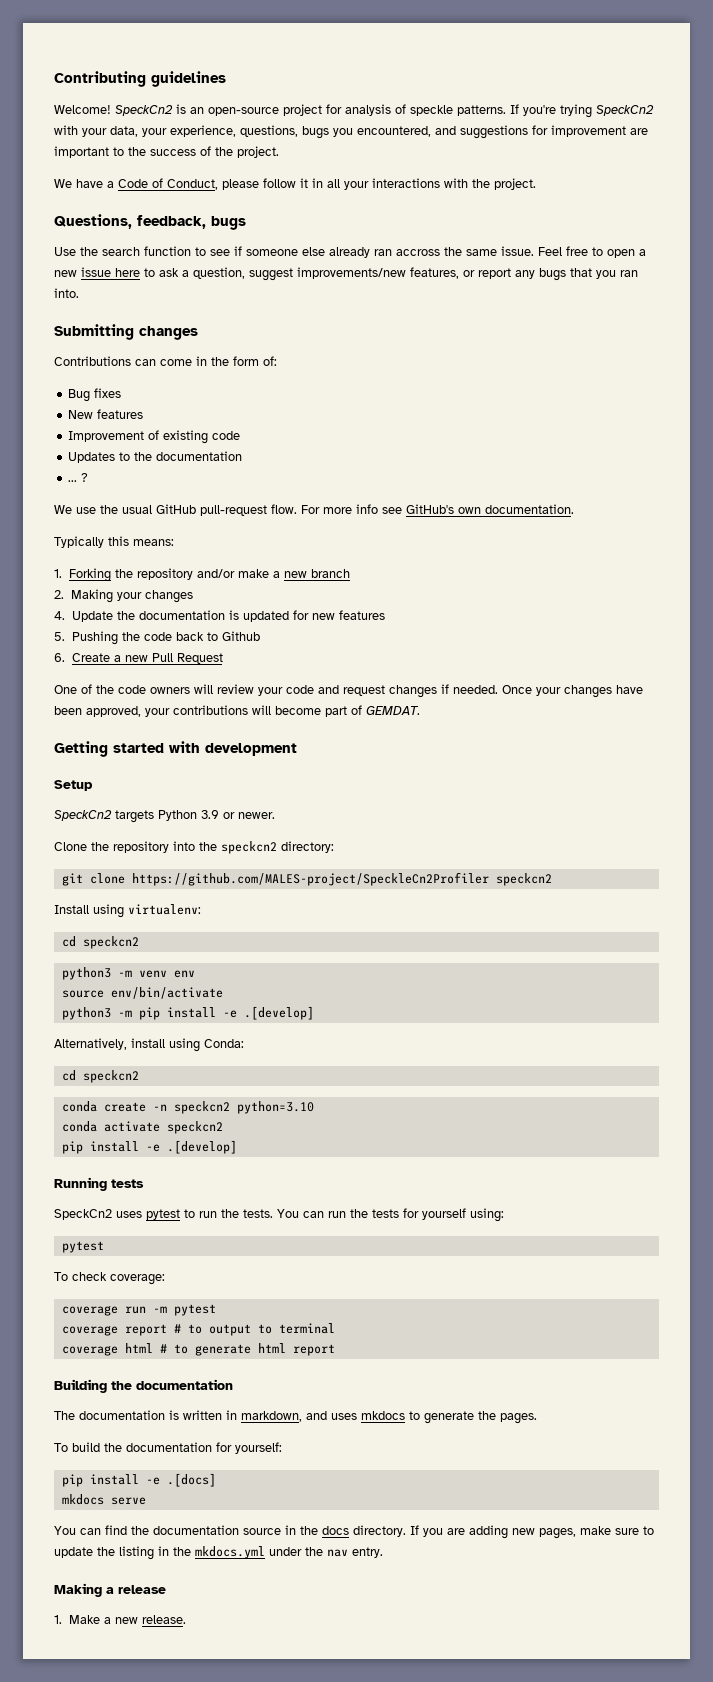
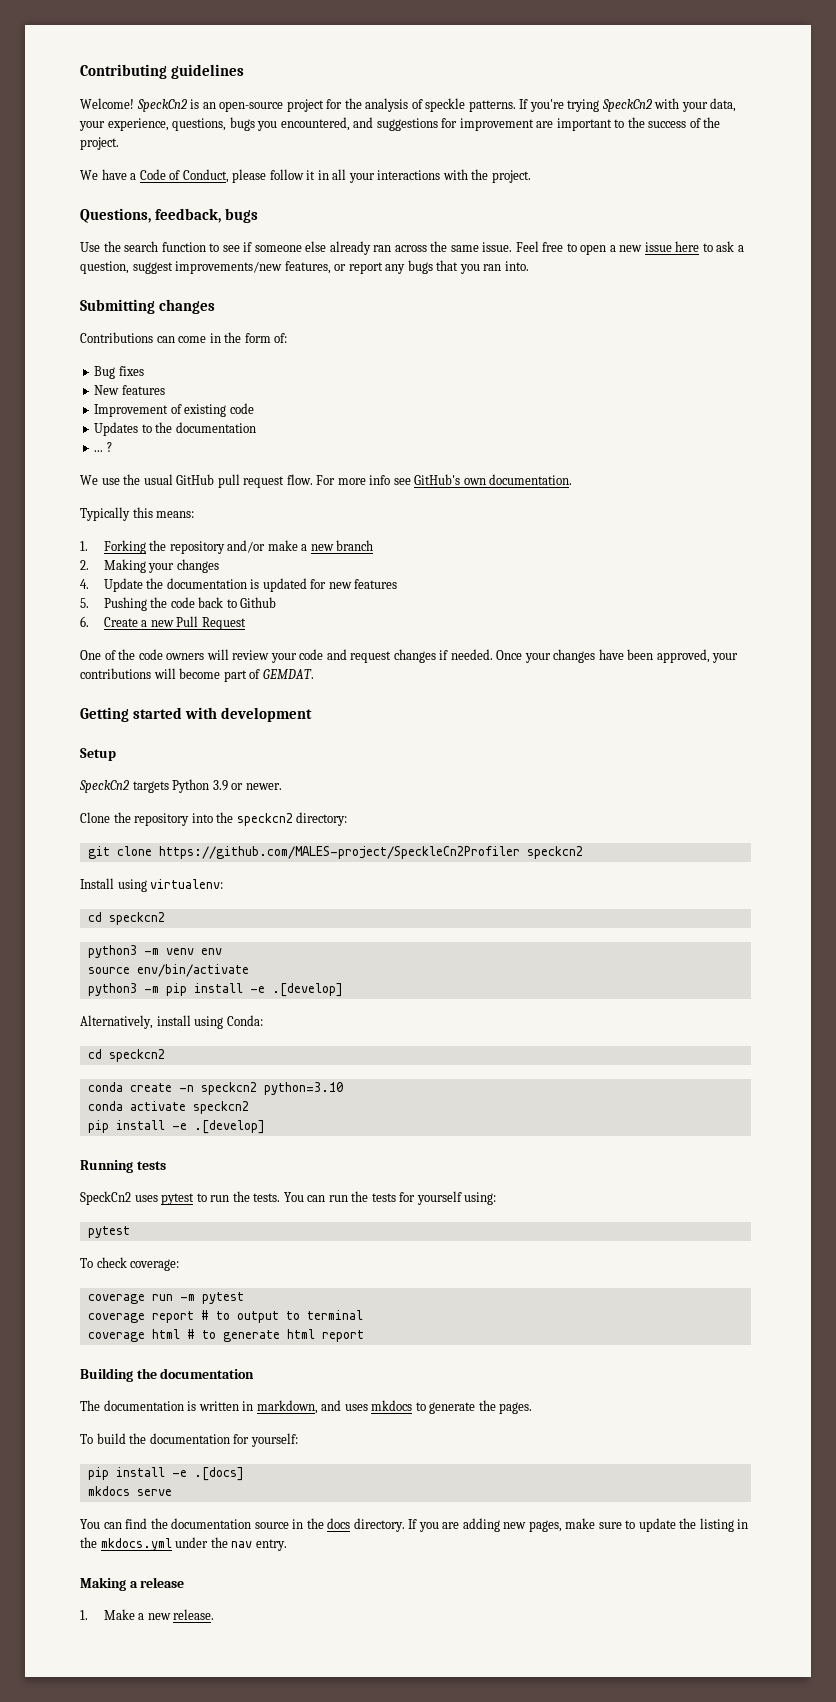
(342, 109) none -> [344,98,362,109] the
[396,249,440,256] accross -> [394,245,427,252] across
[200,505,267,516] pull-request -> [217,474,285,488] pull request

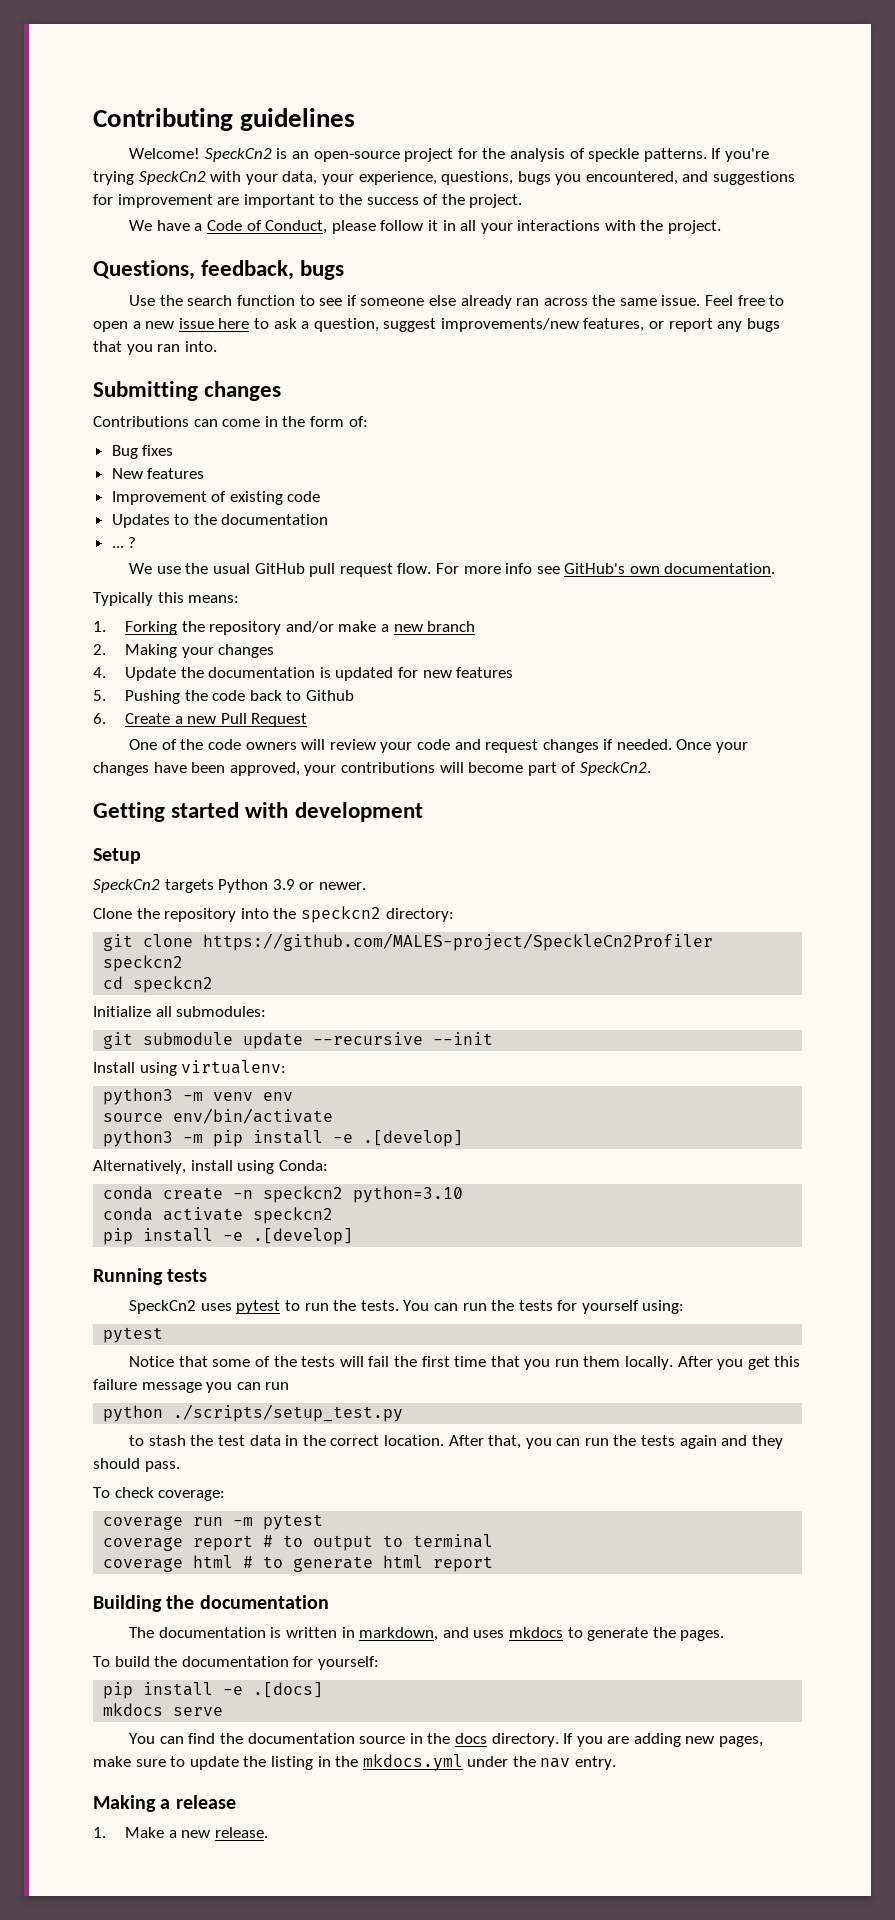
[262,669,314,679] GEMDAT. -> [579,762,651,776] SpeckCn2.
(583, 852) none -> [103,976,214,993] [93,1006,267,1017] [103,1032,494,1049] // cd speckcn2 // Initialize all submodules: // git submodule update --recursive --init
[87,912,165,925] // cd speckcn2 -> (287, 1067) none
[87,1049,165,1062] // cd speckcn2 -> (328, 1165) none
(130, 1232) none -> [129,1356,801,1370] [93,1379,290,1393] [103,1404,404,1422] [129,1435,783,1449] [93,1458,180,1472] // Notice that some of the tests will fail the first time that you run them locally. After you get this failure message you can run // python ./scripts/setup_test.py // to stash the test data in the correct location. After that, you can run the tests again and they should pass.

